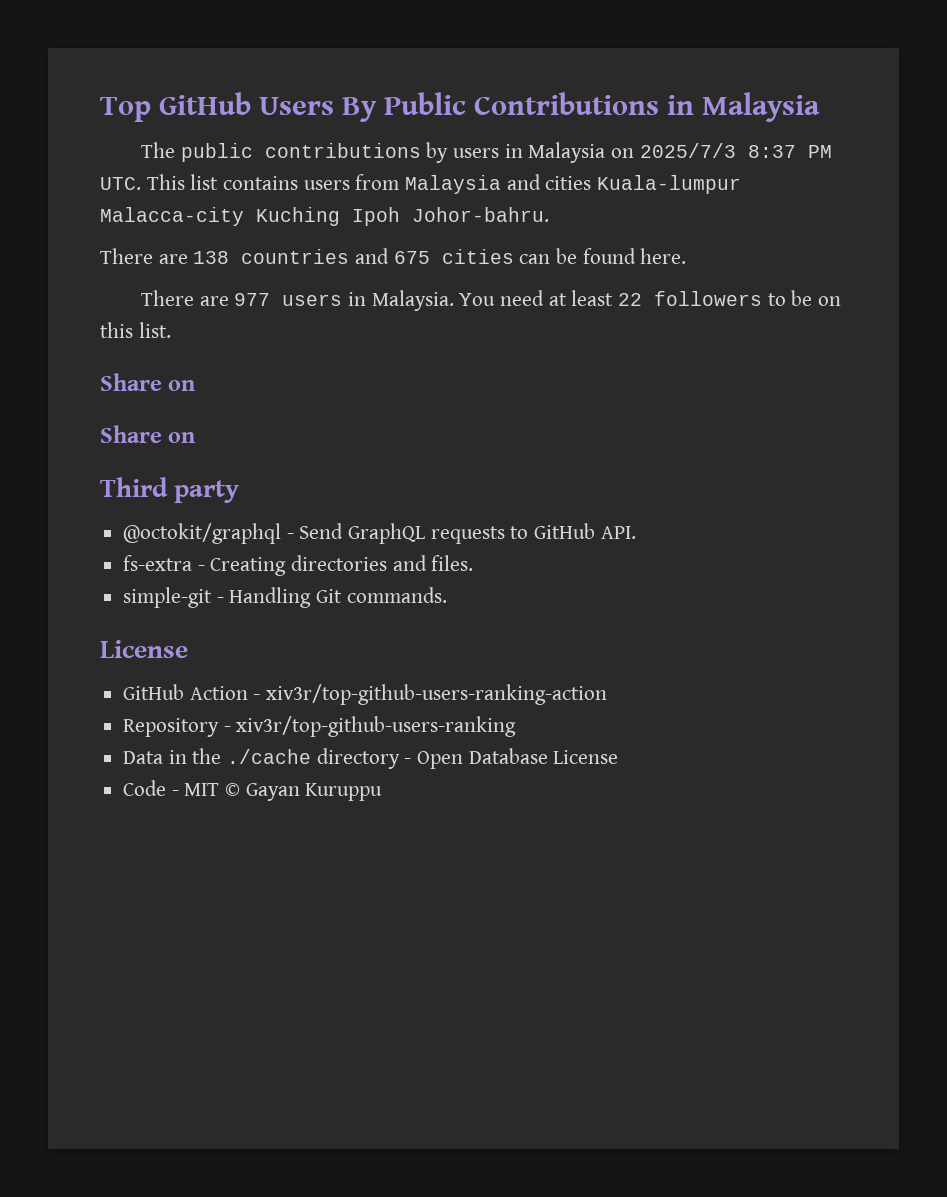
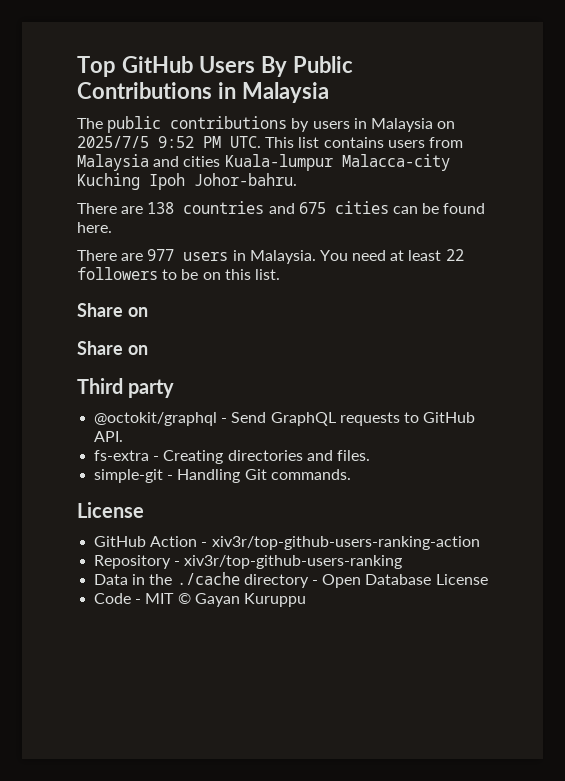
[639,143,796,158] 2025/7/3 8:37 -> [77,136,194,148] 2025/7/5 9:52

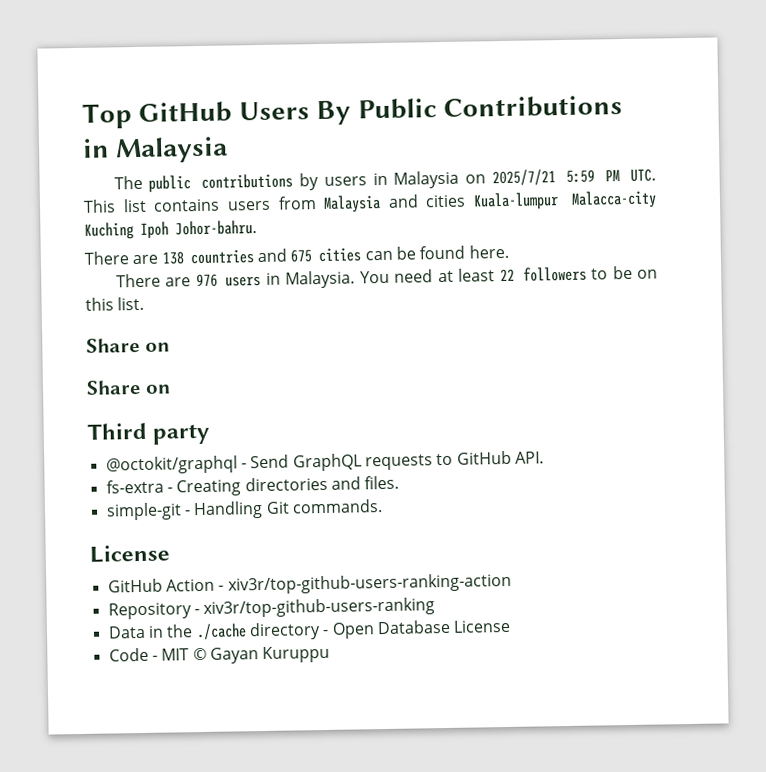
[77,136,194,148] 2025/7/5 9:52 -> [492,169,596,187] 2025/7/21 5:59
[147,249,175,261] 977 -> [195,273,218,288] 976

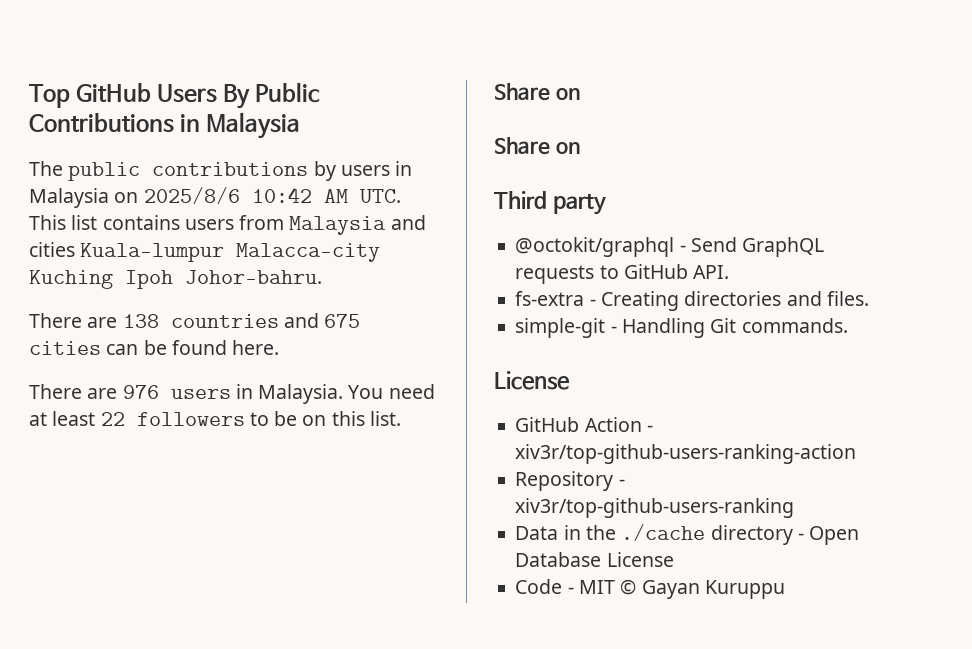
[492,169,621,187] 2025/7/21 5:59 PM -> [143,187,348,204] 2025/8/6 10:42 AM

